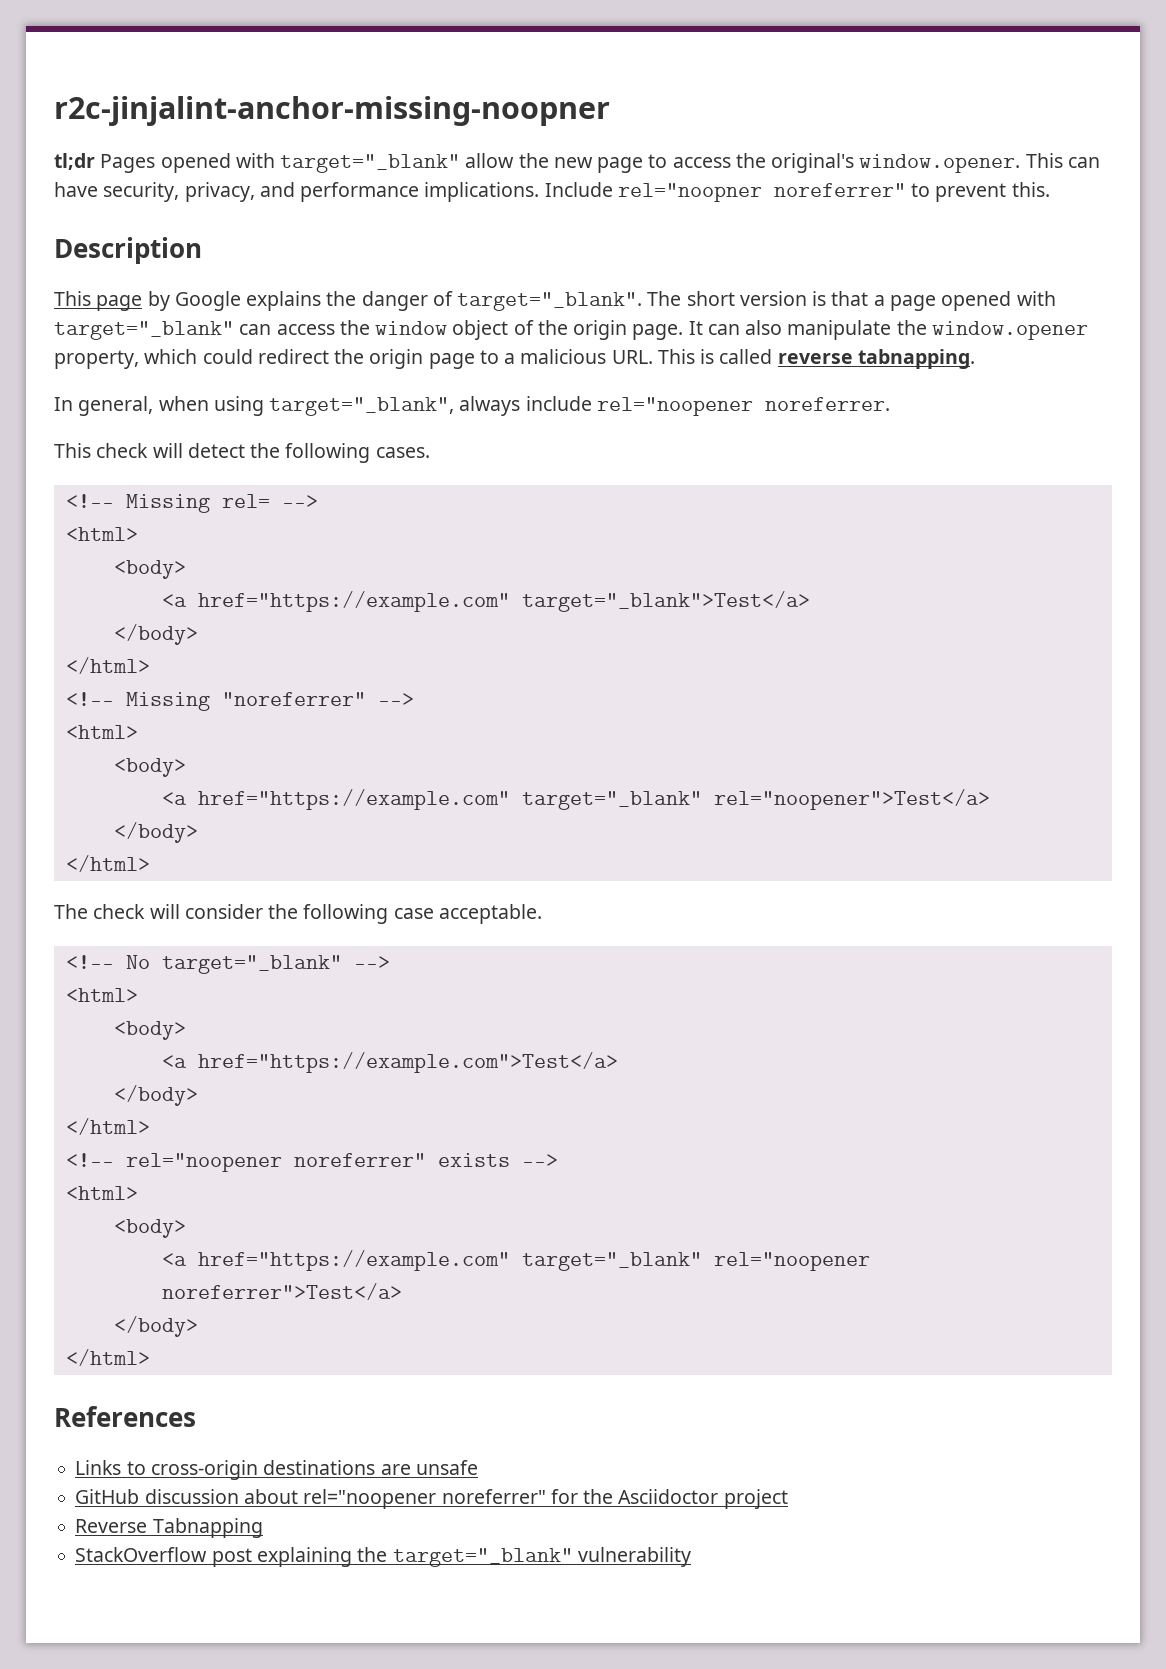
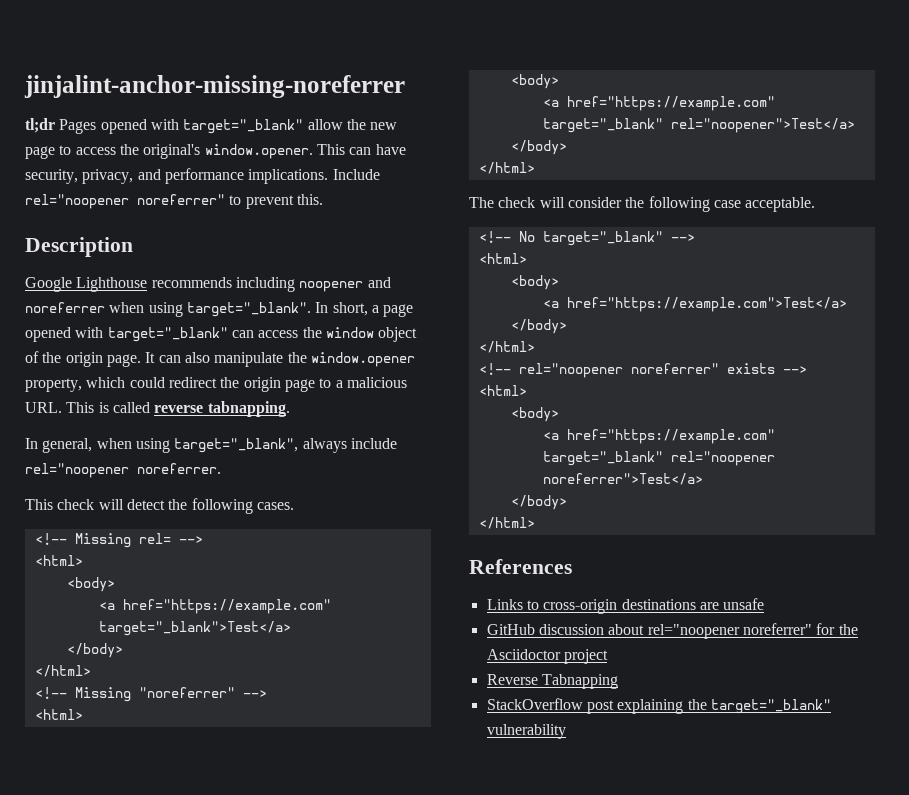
[54,96,610,126] r2c-jinjalint-anchor-missing-noopner -> [24,75,405,98] jinjalint-anchor-missing-noreferrer
[617,183,762,202] rel="noopner -> [25,194,129,209] rel="noopener
[54,291,869,311] This page by Google explains the danger of target="_blank". The short version is that -> [25,277,391,292] [25,302,368,317] Google Lighthouse recommends including noopener and noreferrer when using target="_blank". In short,

